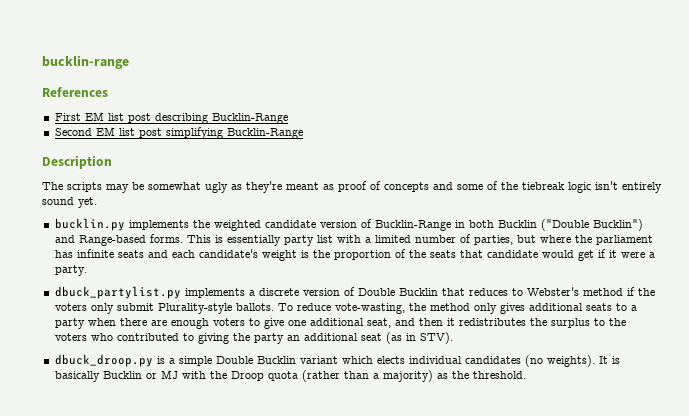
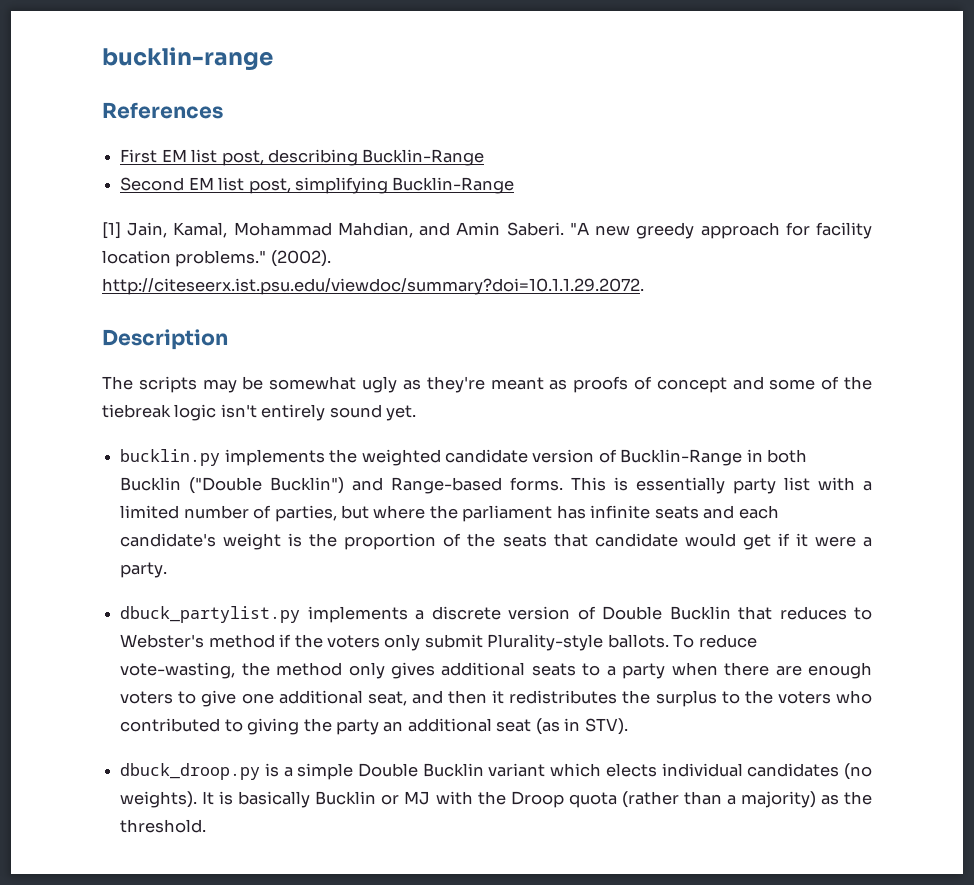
[127,113,151,123] post -> [221,150,264,166] post,
[138,128,162,138] post -> [248,178,291,194] post,
(303, 133) none -> [102,222,873,239] [102,250,331,267] [102,278,644,295] // [1] Jain, Kamal, Mohammad Mahdian, and Amin Saberi. "A new greedy approach for facility location problems." (2002). http://citeseerx.ist.psu.edu/viewdoc/summary?doi=10.1.1.29.2072.
[338,181,429,192] proof of concepts -> [573,376,727,393] proofs of concept

